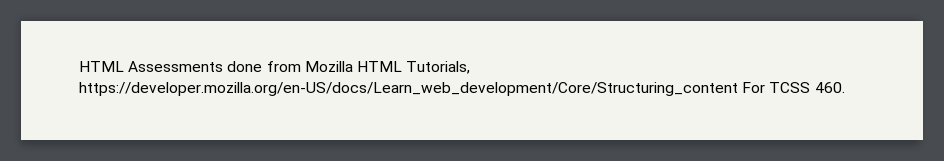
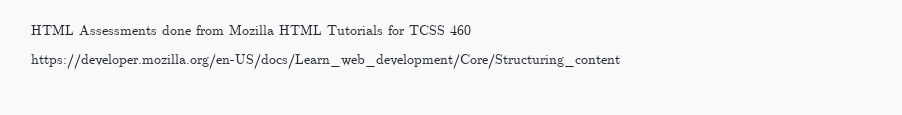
[406,61,471,74] [79,82,845,96] Tutorials, https://developer.mozilla.org/en-US/docs/Learn_web_development/Core/Structuring_content For TCSS 460. -> [327,25,471,35] [31,53,620,70] Tutorials for TCSS 460 // https://developer.mozilla.org/en-US/docs/Learn_web_development/Core/Structuring_content

